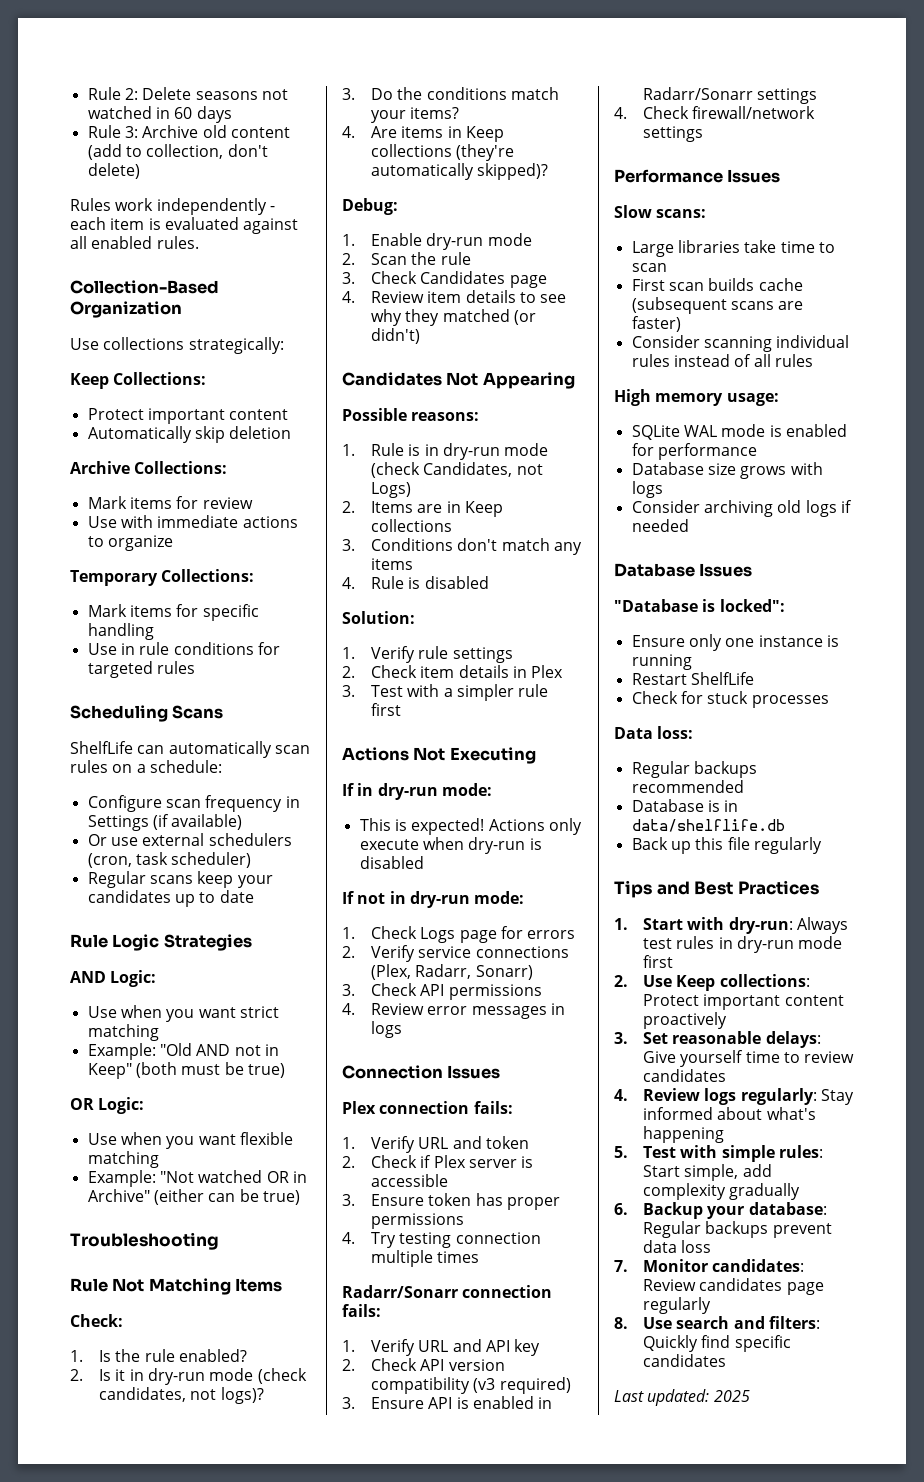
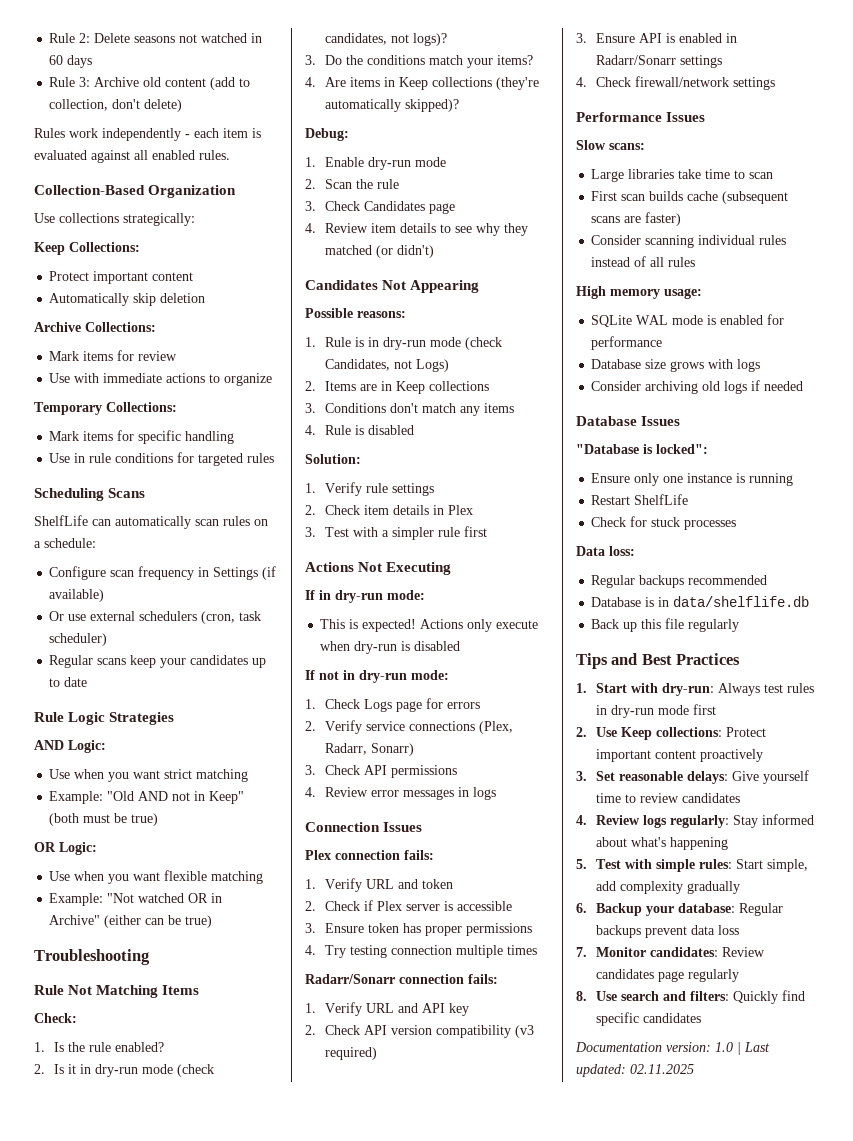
(726, 1360) none -> [575,1042,741,1055] Documentation version: 1.0 |
[713,1390,750,1402] 2025 -> [630,1064,694,1074] 02.11.2025

